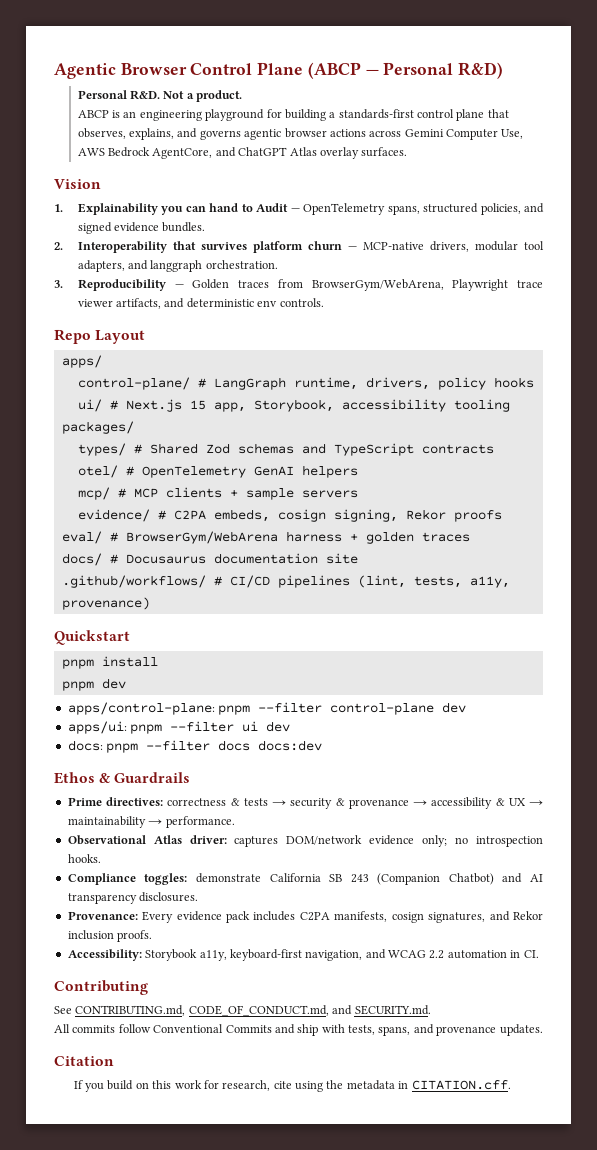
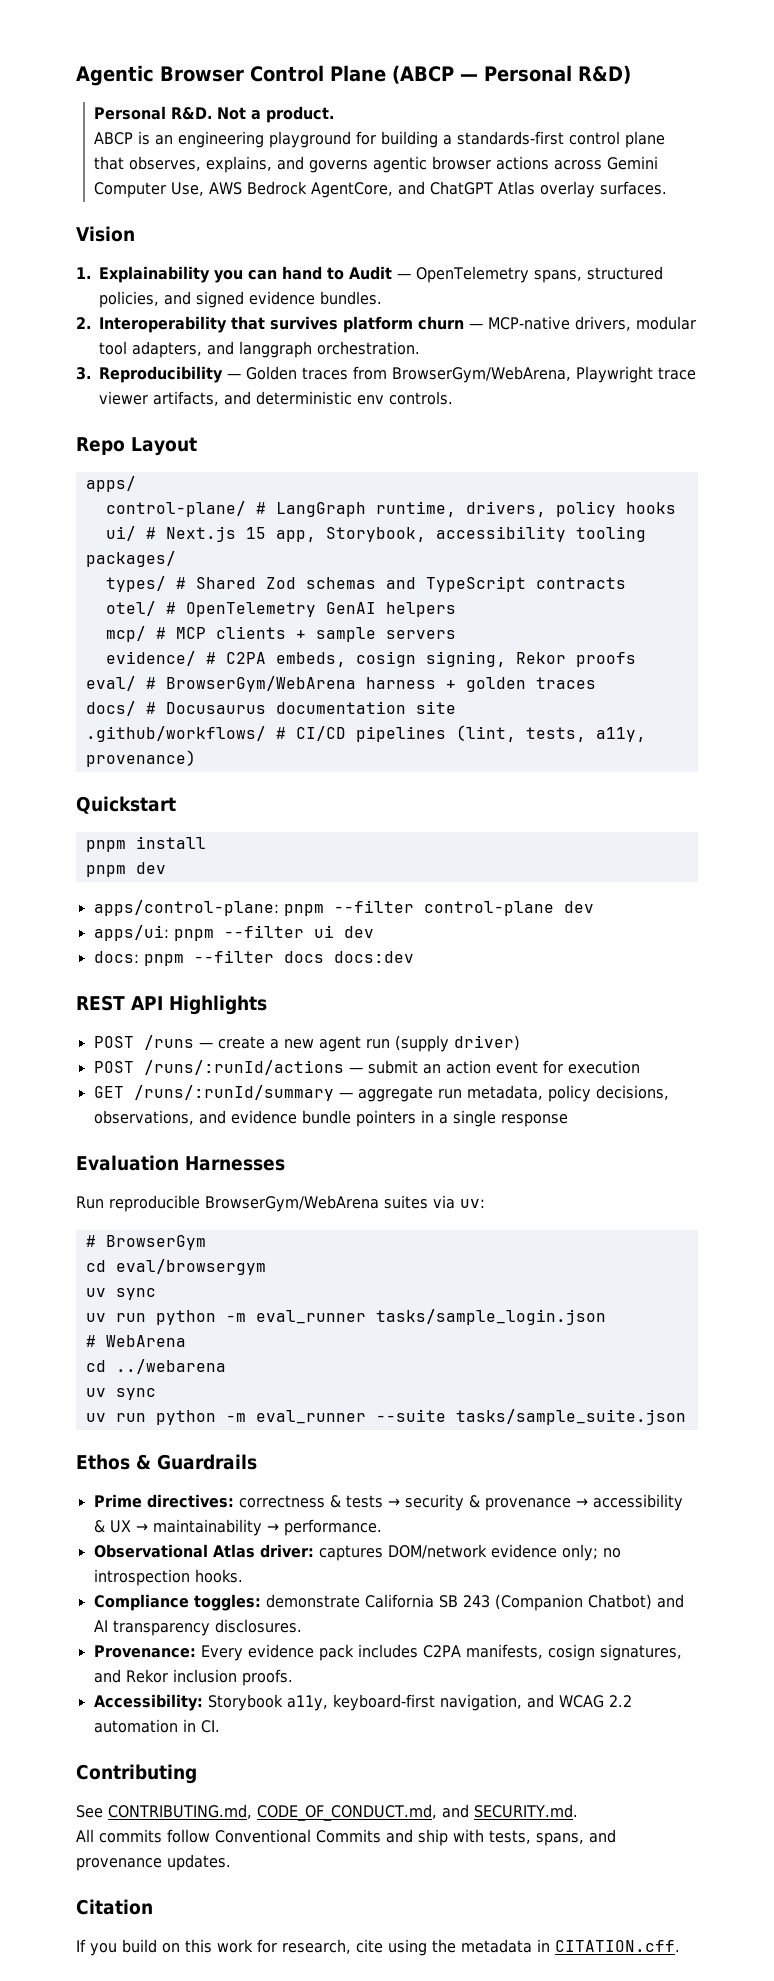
(323, 745) none -> [76,995,267,1015] [93,1035,520,1052] [93,1060,640,1075] [93,1085,669,1102] [93,1110,568,1127] [76,1155,285,1171] [76,1195,485,1212] [85,1235,206,1250] [85,1259,266,1275] [85,1288,156,1300] [85,1309,606,1325] [85,1335,186,1347] [85,1359,226,1374] [85,1388,156,1400] [85,1409,686,1425] // REST API Highlights // POST /runs — create a new agent run (supply driver) // POST /runs/:runId/actions — submit an action event for execution // GET /runs/:runId/summary — aggregate run metadata, policy decisions, observations, and evidence bundle pointers in a single response // Evaluation Harnesses // Run reproducible BrowserGym/WebArena suites via uv: // # BrowserGym // cd eval/browsergym // uv sync // uv run python -m eval_runner tasks/sample_login.json // # WebArena // cd ../webarena // uv sync // uv run python -m eval_runner --suite tasks/sample_suite.json

